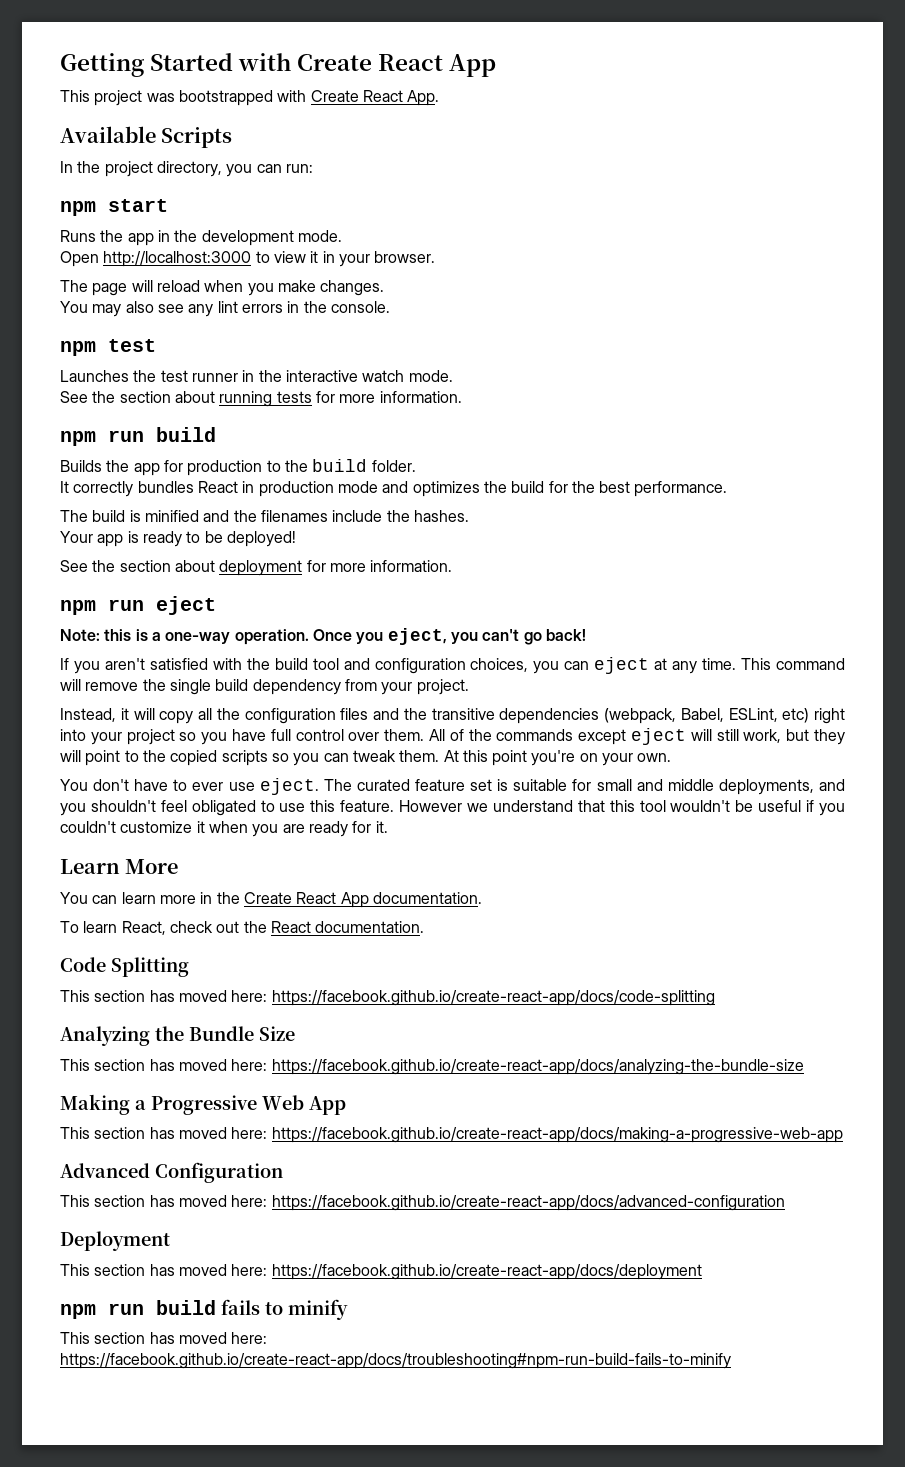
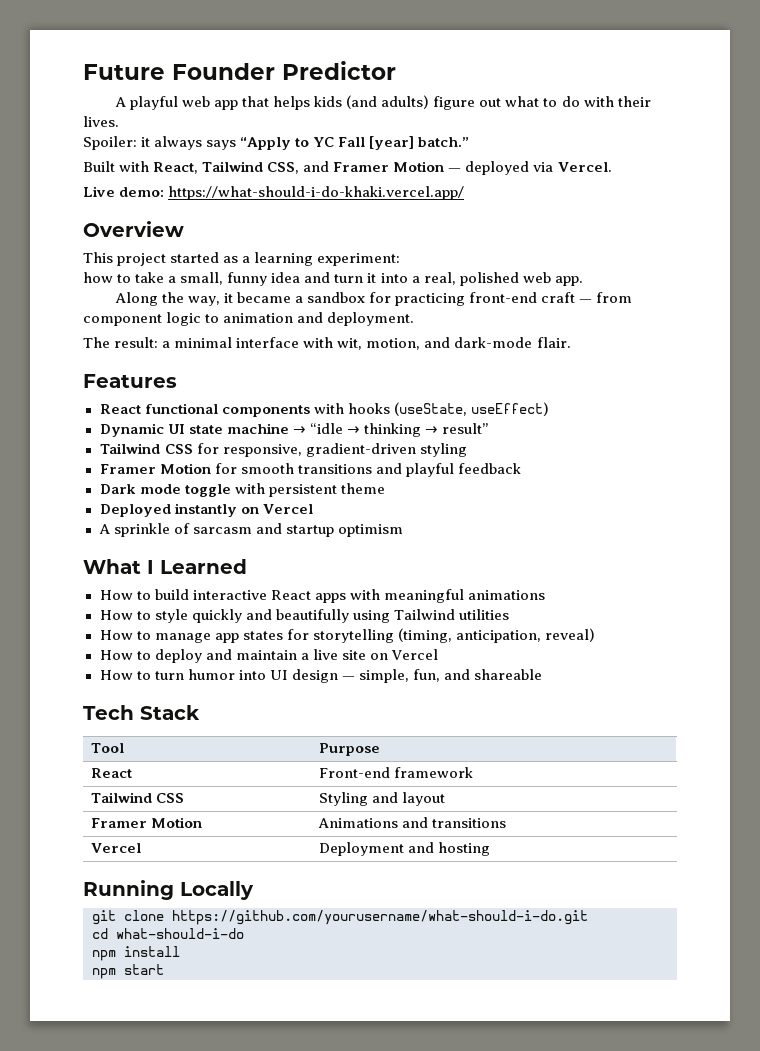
[60,53,497,77] [60,90,440,106] [60,126,233,148] [60,161,313,177] [60,199,168,216] [60,230,342,246] [60,251,436,267] [60,280,385,296] [60,301,390,317] [60,339,156,356] [60,370,453,382] [60,391,462,407] [60,427,216,446] [60,459,416,476] [60,481,728,497] [60,510,469,522] [60,531,296,547] [60,560,453,576] [60,596,216,615] [60,628,586,645] [60,657,846,674] [60,679,469,695] [60,708,845,724] [60,728,845,745] [60,750,672,766] [60,778,845,795] [60,800,846,816] [60,821,388,837] [60,859,179,874] [60,892,482,908] [60,921,425,935] [60,957,189,977] [60,990,715,1006] [60,1026,295,1046] [60,1059,804,1075] [60,1094,346,1115] [60,1127,843,1143] [60,1162,283,1183] [60,1195,785,1211] [60,1231,170,1251] [60,1264,702,1280] [60,1299,348,1320] [60,1332,268,1344] [60,1353,731,1369] Getting Started with Create React App // This project was bootstrapped with Create React App. // Available Scripts // In the project directory, you can run: // npm start // Runs the app in the development mode. // Open http://localhost:3000 to view it in your browser. // The page will reload when you make changes. // You may also see any lint errors in the console. // npm test // Launches the test runner in the interactive watch mode. // See the section about running tests for more information. // npm run build // Builds the app for production to the build folder. // It correctly bundles React in production mode and optimizes the build for the best performance. // The build is minified and the filenames include the hashes. // Your app is ready to be deployed! // See the section about deployment for more information. // npm run eject // Note: this is a one-way operation. Once you eject, you can't go back! // If you aren't satisfied with the build tool and configuration choices, you can eject at any time. This command will remove the single build dependency from your project. // Instead, it will copy all the configuration files and the transitive dependencies (webpack, Babel, ESLint, etc) right into your project so you have full control over them. All of the commands except eject will still work, but they will point to the copied scripts so you can tweak them. At this point you're on your own. // You don't have to ever use eject. The curated feature set is suitable for small and middle deployments, and you shouldn't feel obligated to use this feature. However we understand that this tool wouldn't be useful if you couldn't customize it when you are ready for it. // Learn More // You can learn more in the Create React App documentation. // To learn React, check out the React documentation. // Code Splitting // This section has moved here: https://facebook.github.io/create-react-app/docs/code-splitting // Analyzing the Bundle Size // This section has moved here: https://facebook.github.io/create-react-app/docs/analyzing-the-bundle-size // Making a Progressive Web App // This section has moved here: https://facebook.github.io/create-react-app/docs/making-a-progressive-web-app // Advanced Configuration // This section has moved here: https://facebook.github.io/create-react-app/docs/advanced-configuration // Deployment // This section has moved here: https://facebook.github.io/create-react-app/docs/deployment // npm run build fails to minify // This section has moved here: https://facebook.github.io/create-react-app/docs/troubleshooting#npm-run-build-fails-to-minify -> [83,61,396,80] [114,95,651,110] [83,116,119,127] [83,136,470,150] [83,161,612,175] [83,186,465,200] [83,221,184,237] [83,252,401,266] [83,272,583,286] [114,292,633,306] [83,312,415,326] [83,337,571,350] [83,374,177,388] [99,402,549,417] [99,423,488,437] [99,443,467,457] [99,463,521,477] [99,483,385,497] [99,503,313,517] [98,523,403,537] [83,559,247,574] [99,589,545,603] [99,609,509,623] [99,628,595,643] [99,649,438,663] [99,669,543,683] [83,705,200,720] [91,743,125,753] [319,743,381,756] [91,768,133,778] [319,767,474,778] [91,792,185,803] [319,792,446,806] [91,817,203,828] [318,817,507,828] [91,843,142,853] [319,842,491,856] [83,880,254,900] [92,910,588,925] [92,928,244,939] [92,946,180,961] [92,964,164,979] Future Founder Predictor // A playful web app that helps kids (and adults) figure out what to do with their lives. // Spoiler: it always says “Apply to YC Fall [year] batch.” // Built with React, Tailwind CSS, and Framer Motion — deployed via Vercel. // Live demo: https://what-should-i-do-khaki.vercel.app/ // Overview // This project started as a learning experiment: // how to take a small, funny idea and turn it into a real, polished web app. // Along the way, it became a sandbox for practicing front-end craft — from component logic to animation and deployment. // The result: a minimal interface with wit, motion, and dark-mode flair. // Features // React functional components with hooks (useState, useEffect) // Dynamic UI state machine → “idle → thinking → result” // Tailwind CSS for responsive, gradient-driven styling // Framer Motion for smooth transitions and playful feedback // Dark mode toggle with persistent theme // Deployed instantly on Vercel // A sprinkle of sarcasm and startup optimism // What I Learned // How to build interactive React apps with meaningful animations // How to style quickly and beautifully using Tailwind utilities // How to manage app states for storytelling (timing, anticipation, reveal) // How to deploy and maintain a live site on Vercel // How to turn humor into UI design — simple, fun, and shareable // Tech Stack // Tool | Purpose // React | Front-end framework // Tailwind CSS | Styling and layout // Framer Motion | Animations and transitions // Vercel | Deployment and hosting // Running Locally // git clone https://github.com/yourusername/what-should-i-do.git // cd what-should-i-do // npm install // npm start

